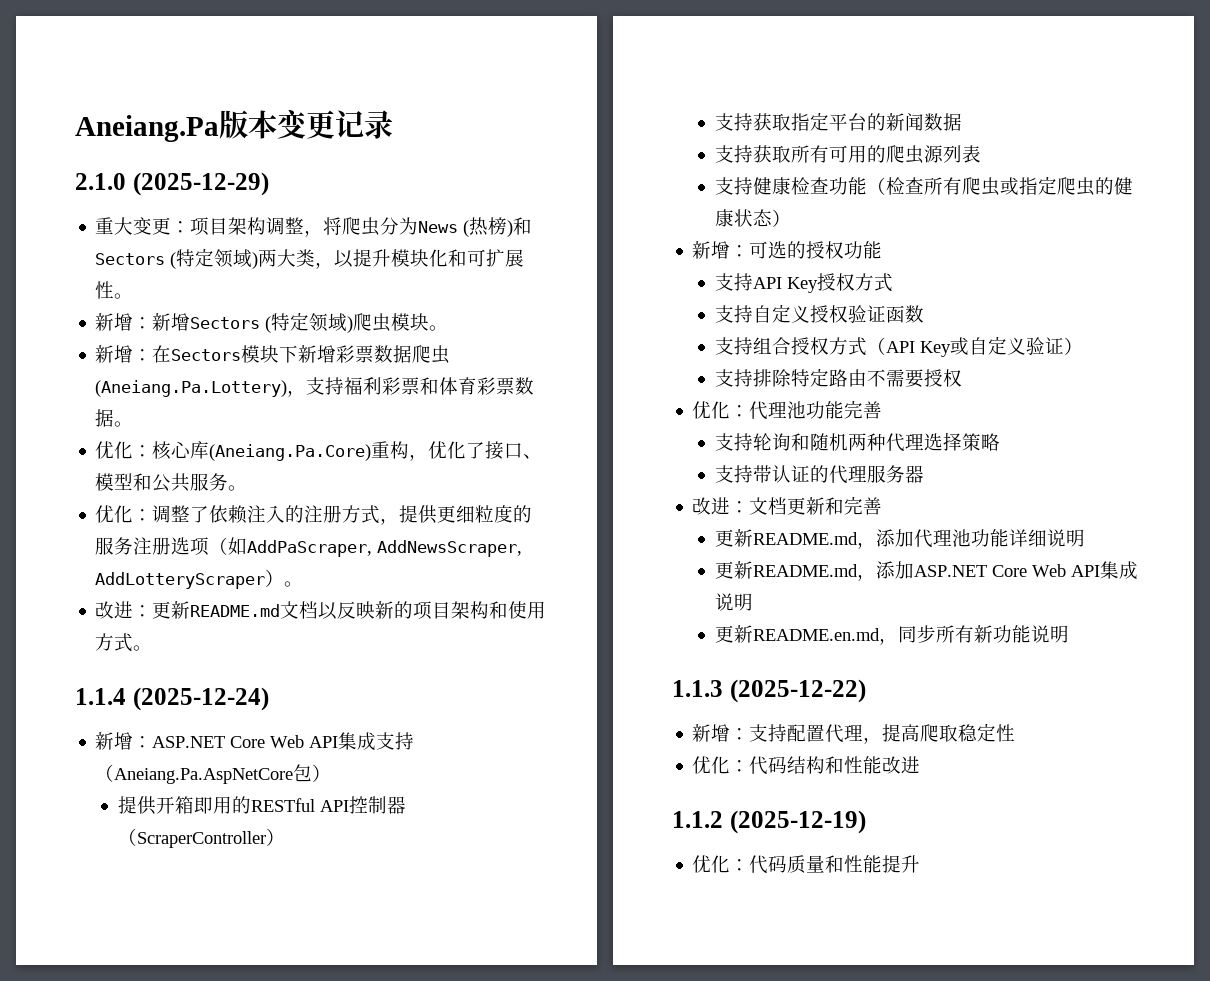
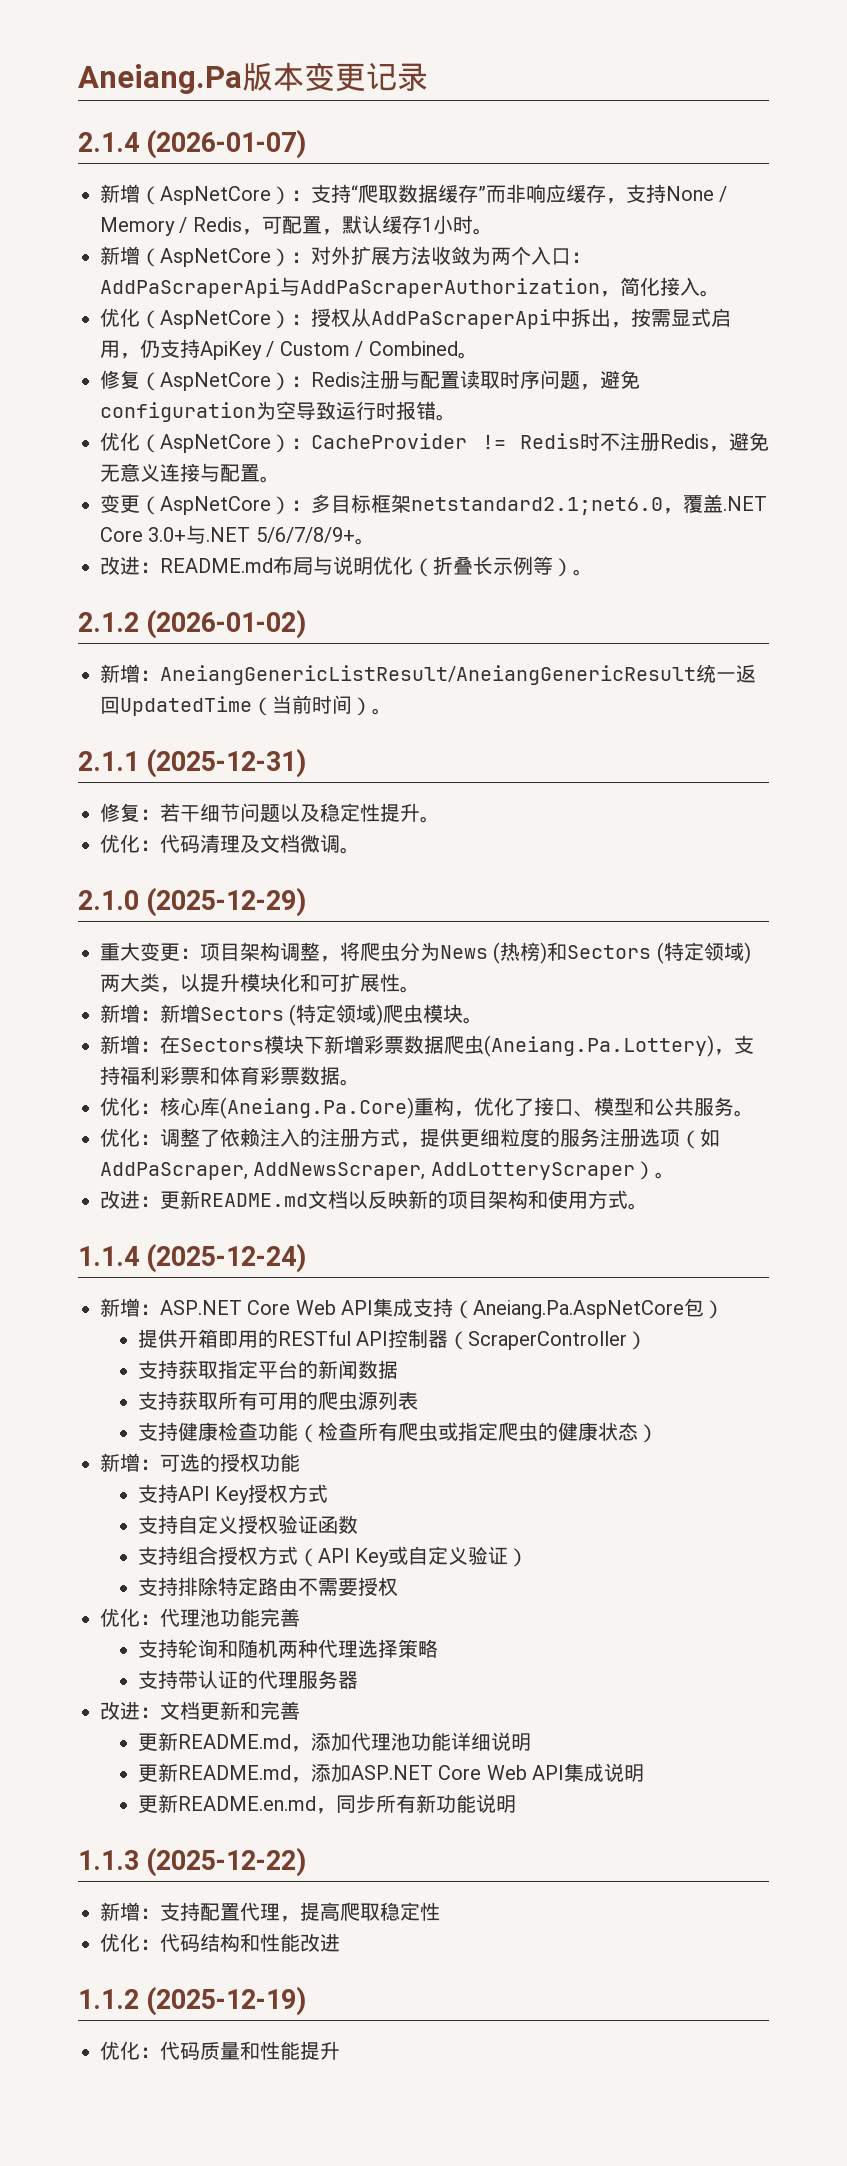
(393, 124) none -> [78,130,307,159] [100,184,728,205] [100,215,493,236] [100,246,591,267] [100,277,720,298] [100,308,731,329] [100,339,478,360] [100,370,640,391] [100,401,456,422] [100,432,769,453] [100,463,280,483] [100,494,767,515] [100,525,375,545] [100,556,593,577] [78,610,307,639] [100,664,756,685] [100,695,392,716] [78,749,307,778] [100,803,440,823] [100,834,360,854] // 2.1.4 (2026-01-07) // 新增（AspNetCore）：支持“爬取数据缓存”而非响应缓存，支持None / Memory / Redis，可配置，默认缓存1小时。 // 新增（AspNetCore）：对外扩展方法收敛为两个入口：AddPaScraperApi与AddPaScraperAuthorization，简化接入。 // 优化（AspNetCore）：授权从AddPaScraperApi中拆出，按需显式启用，仍支持ApiKey / Custom / Combined。 // 修复（AspNetCore）：Redis注册与配置读取时序问题，避免configuration为空导致运行时报错。 // 优化（AspNetCore）：CacheProvider != Redis时不注册Redis，避免无意义连接与配置。 // 变更（AspNetCore）：多目标框架netstandard2.1;net6.0，覆盖.NET Core 3.0+与.NET 5/6/7/8/9+。 // 改进：README.md布局与说明优化（折叠长示例等）。 // 2.1.2 (2026-01-02) // 新增：AneiangGenericListResult/AneiangGenericResult统一返回UpdatedTime（当前时间）。 // 2.1.1 (2025-12-31) // 修复：若干细节问题以及稳定性提升。 // 优化：代码清理及文档微调。

